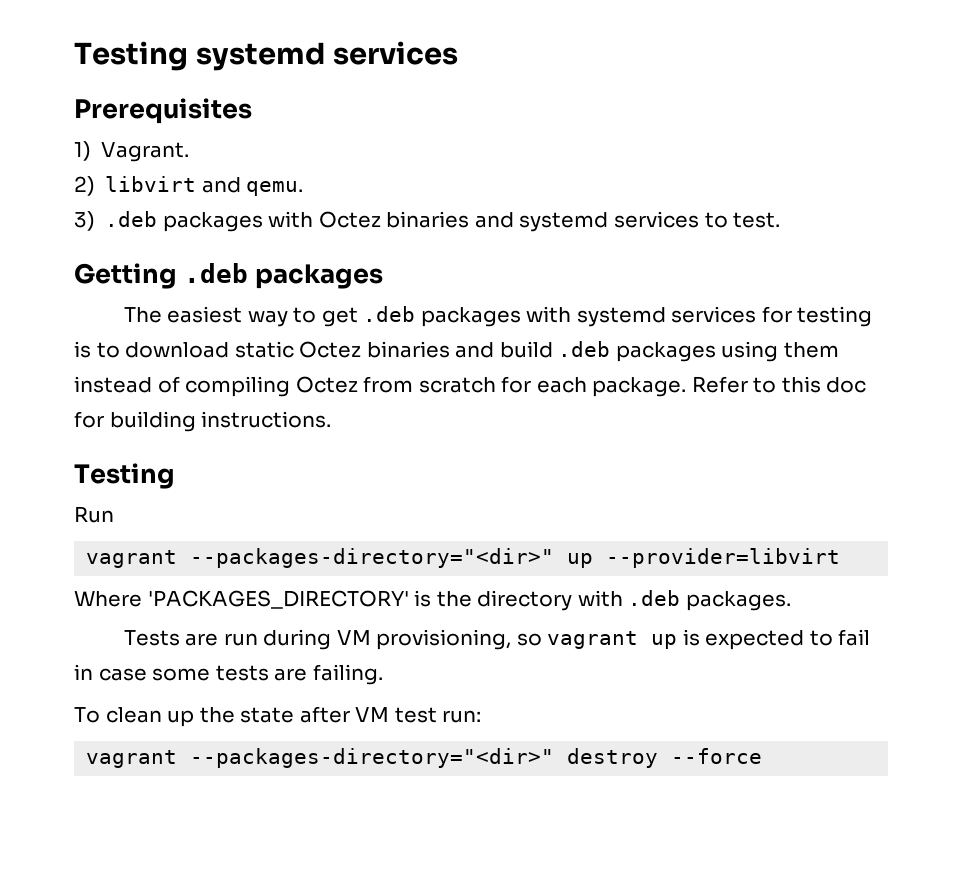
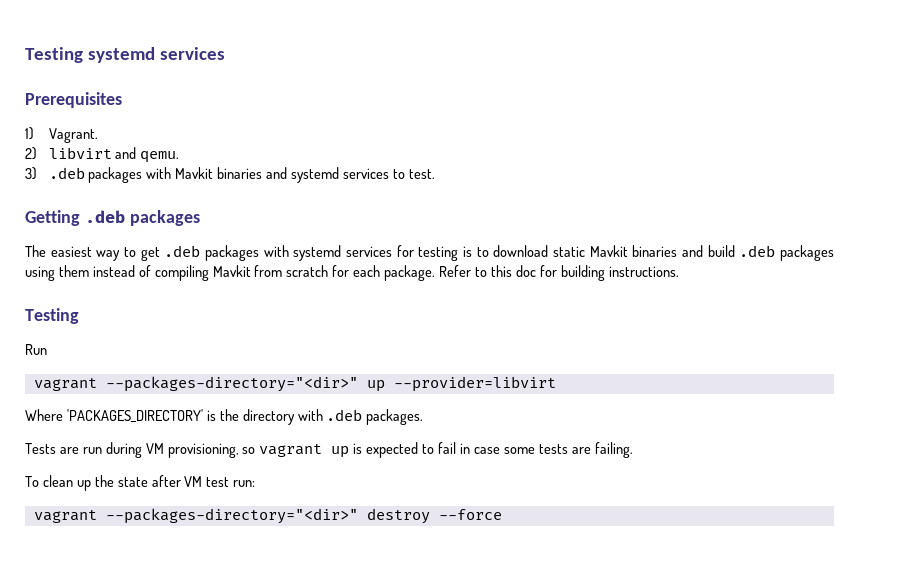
[318,211,381,228] Octez -> [175,167,214,179] Mavkit
[299,341,362,358] Octez -> [589,245,628,257] Mavkit
[295,376,358,393] Octez -> [212,265,251,277] Mavkit

